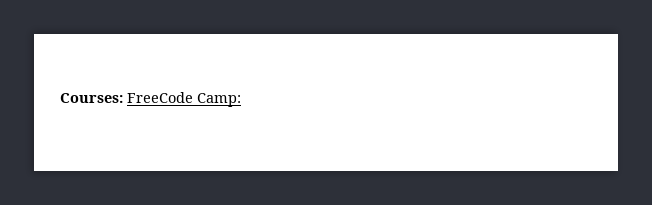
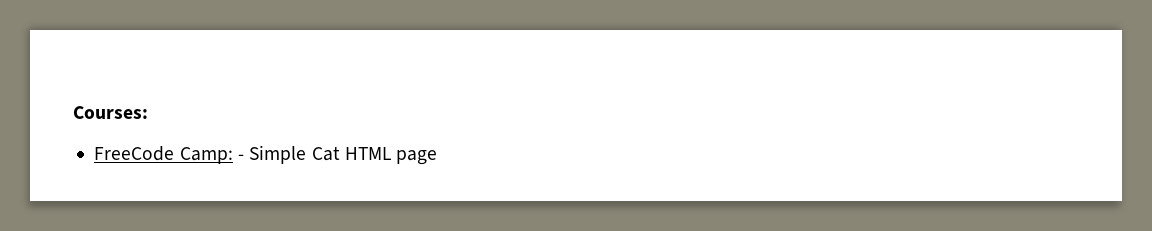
(123, 98) none -> (148, 112) //
(241, 100) none -> [237,145,438,165] - Simple Cat HTML page

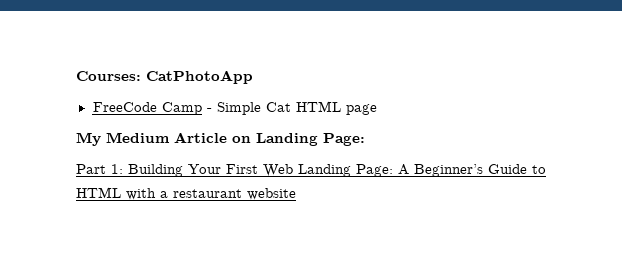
(148, 112) none -> [146,70,253,84] CatPhotoApp
[179,147,233,164] Camp: -> [161,102,202,115] Camp
(438, 157) none -> [76,132,365,146] [76,164,546,177] [76,187,296,200] // My Medium Article on Landing Page: // Part 1: Building Your First Web Landing Page: A Beginner’s Guide to HTML with a restaurant website

